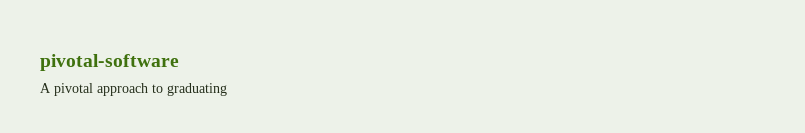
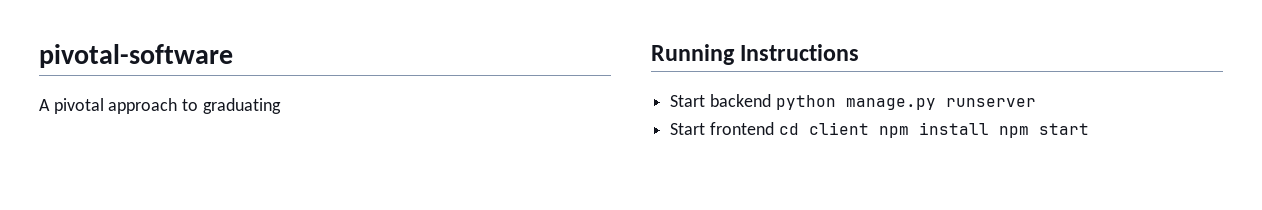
(227, 89) none -> [651,44,860,65] [670,94,1036,110] [670,122,1089,138] // Running Instructions // Start backend python manage.py runserver // Start frontend cd client npm install npm start

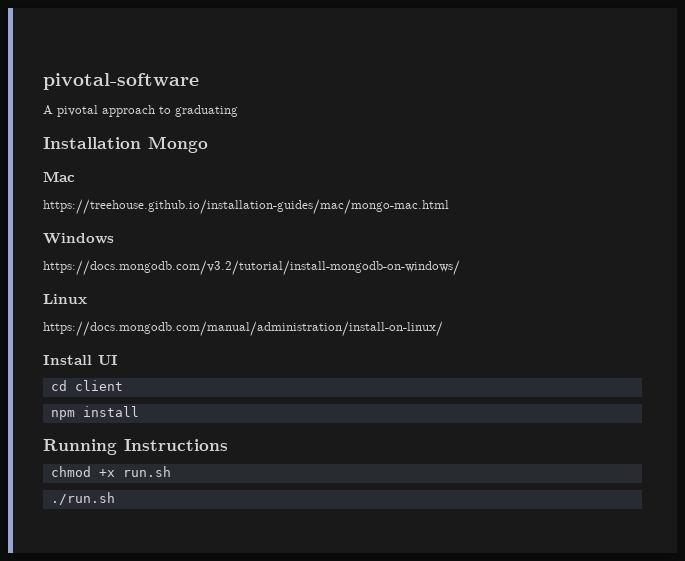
[651,44,860,65] [670,94,1036,110] [670,122,1089,138] Running Instructions // Start backend python manage.py runserver // Start frontend cd client npm install npm start -> [43,136,208,153] [43,171,75,182] [43,199,449,215] [43,233,114,244] [43,260,460,276] [43,294,87,304] [43,321,443,337] [43,355,118,365] [50,380,123,391] [50,406,139,420] [43,439,228,455] [50,466,171,477] [50,492,115,505] Installation Mongo // Mac // https://treehouse.github.io/installation-guides/mac/mongo-mac.html // Windows // https://docs.mongodb.com/v3.2/tutorial/install-mongodb-on-windows/ // Linux // https://docs.mongodb.com/manual/administration/install-on-linux/ // Install UI // cd client // npm install // Running Instructions // chmod +x run.sh // ./run.sh

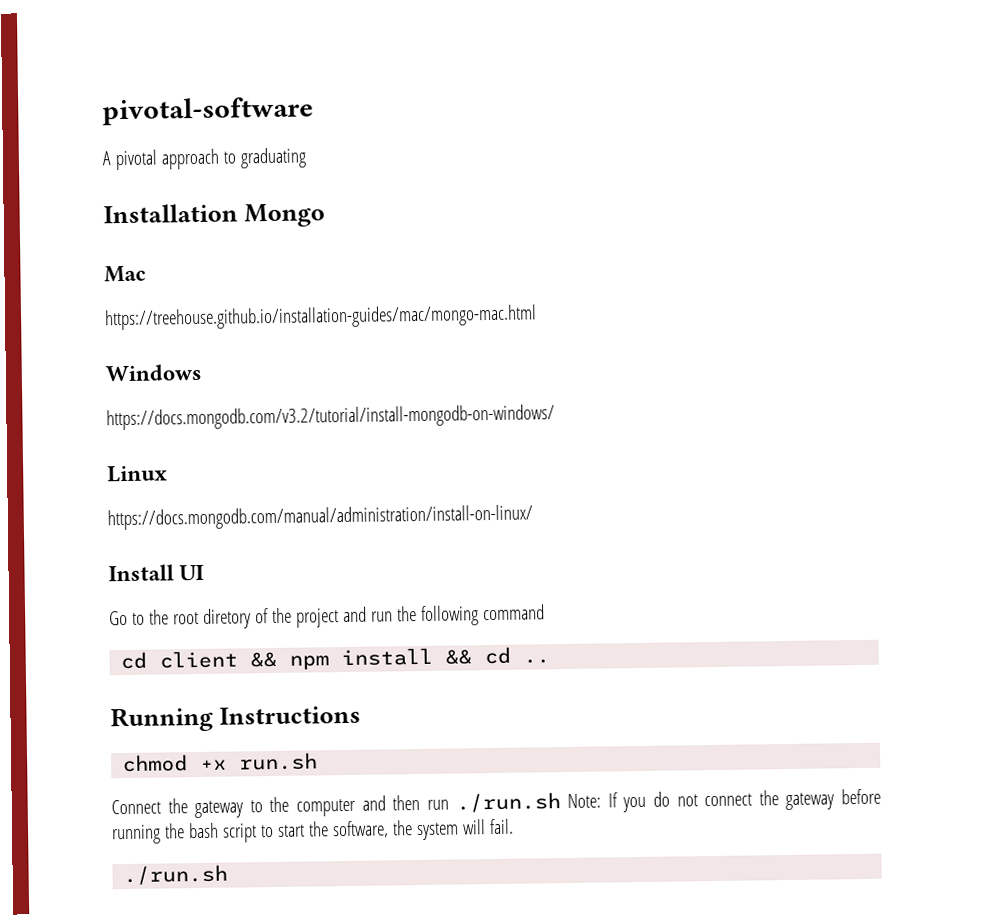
(118, 360) none -> [109,604,545,629] // Go to the root diretory of the project and run the following command
(123, 385) // -> [250,651,278,668] &&
(139, 411) none -> [445,646,551,665] && cd ..
(171, 471) none -> [111,788,881,819] [111,818,514,845] // Connect the gateway to the computer and then run ./run.sh Note: If you do not connect the gateway before running the bash script to start the software, the system will fail.

